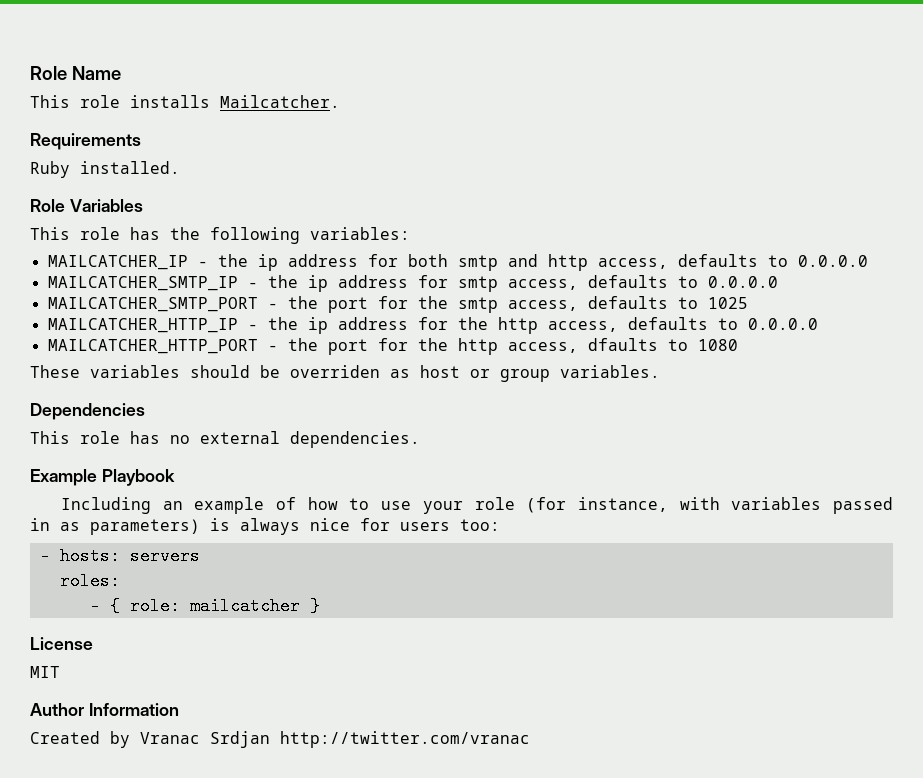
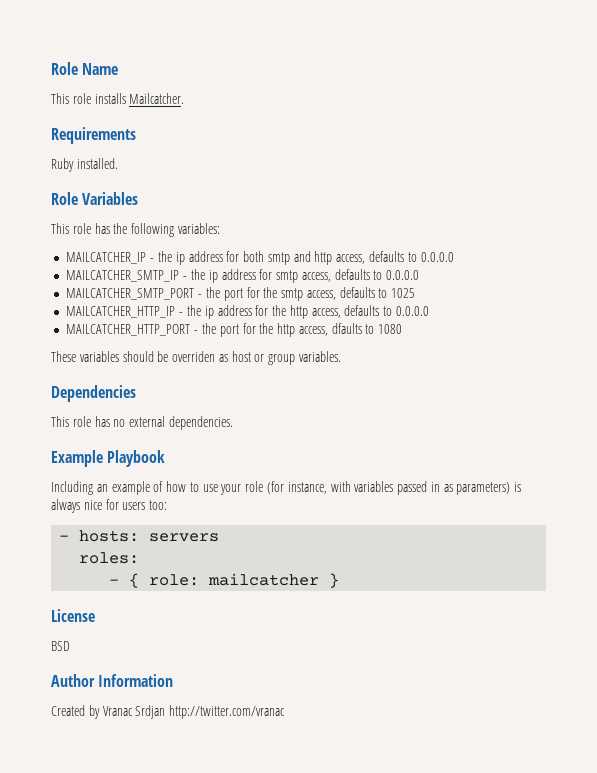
[30,666,60,678] MIT -> [51,641,70,651] BSD

